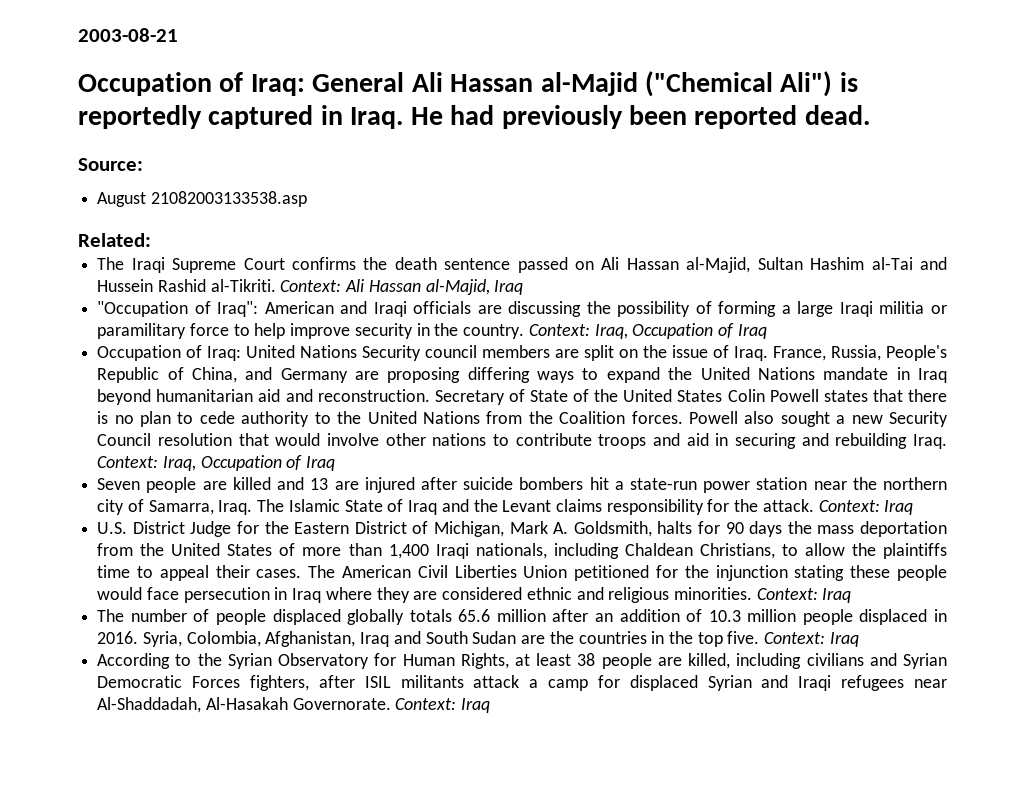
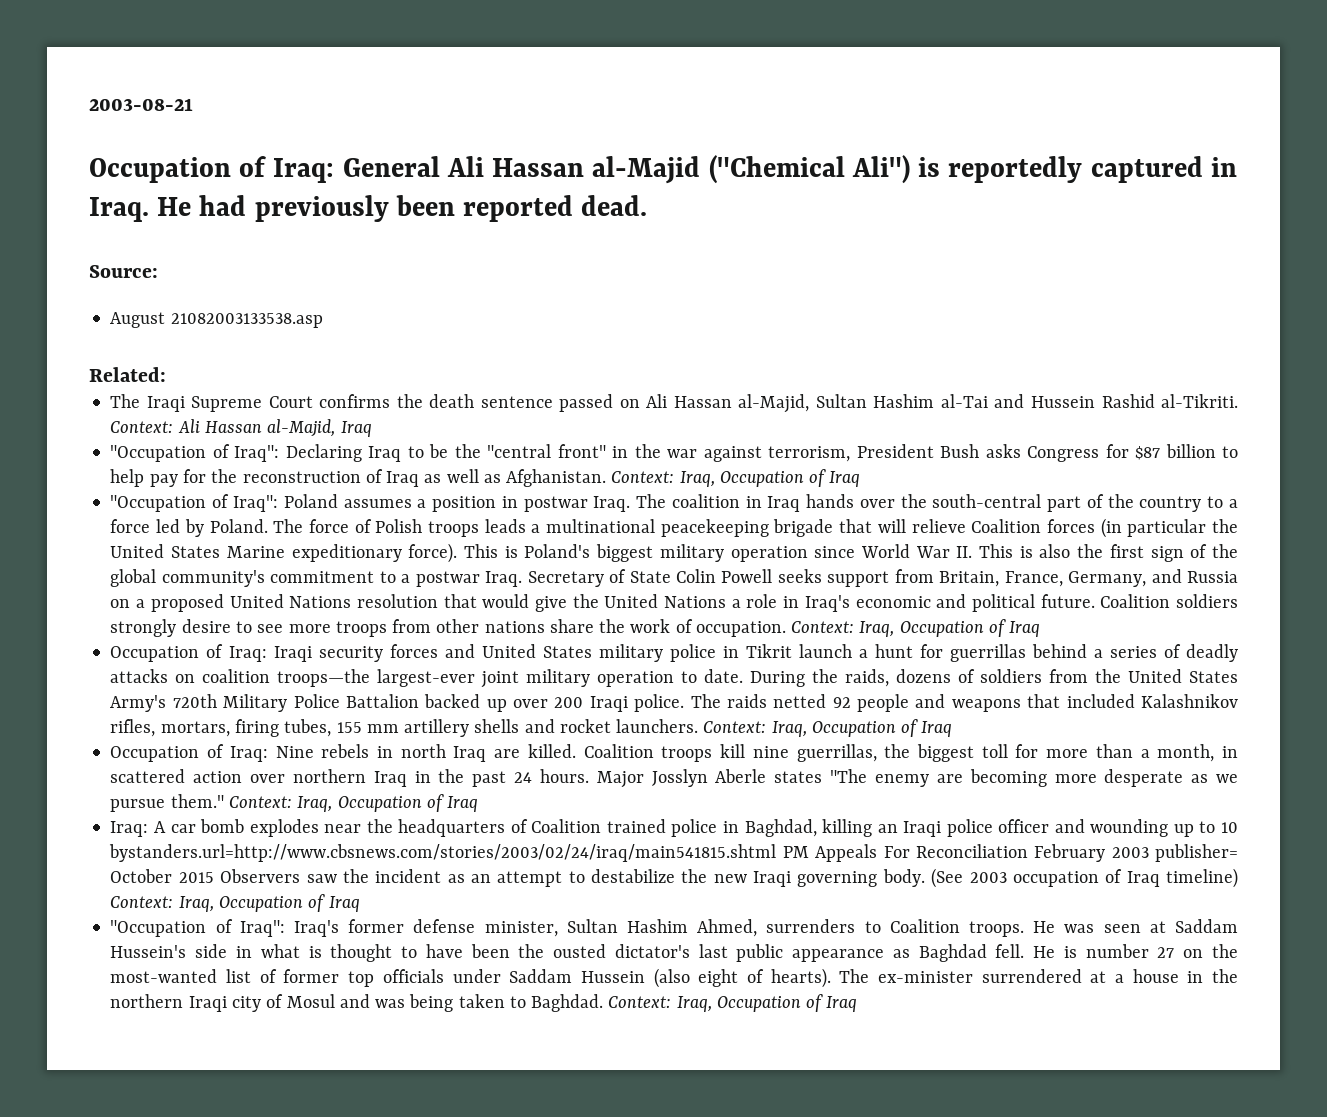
[264,301,947,317] [97,323,767,339] [97,345,948,361] [97,367,947,383] [97,389,947,405] [97,411,948,427] [97,433,947,449] [97,455,336,471] [97,477,948,493] [97,499,914,515] [97,521,947,537] [97,543,947,559] [97,565,947,581] [97,587,852,603] [97,609,948,625] [97,631,859,647] [97,653,948,669] [97,675,948,691] [97,697,457,713] American and Iraqi officials are discussing the possibility of forming a large Iraqi militia or paramilitary force to help improve security in the country. Context: Iraq, Occupation of Iraq // Occupation of Iraq: United Nations Security council members are split on the issue of Iraq. France, Russia, People's Republic of China, and Germany are proposing differing ways to expand the United Nations mandate in Iraq beyond humanitarian aid and reconstruction. Secretary of State of the United States Colin Powell states that there is no plan to cede authority to the United Nations from the Coalition forces. Powell also sought a new Security Council resolution that would involve other nations to contribute troops and aid in securing and rebuilding Iraq. Context: Iraq, Occupation of Iraq // Seven people are killed and 13 are injured after suicide bombers hit a state-run power station near the northern city of Samarra, Iraq. The Islamic State of Iraq and the Levant claims responsibility for the attack. Context: Iraq // U.S. District Judge for the Eastern District of Michigan, Mark A. Goldsmith, halts for 90 days the mass deportation from the United States of more than 1,400 Iraqi nationals, including Chaldean Christians, to allow the plaintiffs time to appeal their cases. The American Civil Liberties Union petitioned for the injunction stating these people would face persecution in Iraq where they are considered ethnic and religious minorities. Context: Iraq // The number of people displaced globally totals 65.6 million after an addition of 10.3 million people displaced in 2016. Syria, Colombia, Afghanistan, Iraq and South Sudan are the countries in the top five. Context: Iraq // According to the Syrian Observatory for Human Rights, at least 38 people are killed, including civilians and Syrian Democratic Forces fighters, after ISIL militants attack a camp for displaced Syrian and Iraqi refugees near Al-Shaddadah, Al-Hasakah Governorate. Context: -> [285,444,1238,462] [110,469,861,487] [110,494,1239,512] [110,518,1238,538] [110,543,1238,563] [110,569,1239,587] [110,594,1239,612] [110,619,1041,637] [110,644,1238,662] [110,669,1238,688] [110,694,1239,712] [110,719,953,737] [110,744,1238,762] [110,769,1238,788] [110,794,479,812] [110,819,1238,837] [109,844,1239,862] [110,868,1238,888] [110,894,360,912] [110,919,1238,937] [110,944,1239,962] [110,968,1239,988] [110,994,824,1012] Declaring Iraq to be the "central front" in the war against terrorism, President Bush asks Congress for $87 billion to help pay for the reconstruction of Iraq as well as Afghanistan. Context: Iraq, Occupation of Iraq // "Occupation of Iraq": Poland assumes a position in postwar Iraq. The coalition in Iraq hands over the south-central part of the country to a force led by Poland. The force of Polish troops leads a multinational peacekeeping brigade that will relieve Coalition forces (in particular the United States Marine expeditionary force). This is Poland's biggest military operation since World War II. This is also the first sign of the global community's commitment to a postwar Iraq. Secretary of State Colin Powell seeks support from Britain, France, Germany, and Russia on a proposed United Nations resolution that would give the United Nations a role in Iraq's economic and political future. Coalition soldiers strongly desire to see more troops from other nations share the work of occupation. Context: Iraq, Occupation of Iraq // Occupation of Iraq: Iraqi security forces and United States military police in Tikrit launch a hunt for guerrillas behind a series of deadly attacks on coalition troops—the largest-ever joint military operation to date. During the raids, dozens of soldiers from the United States Army's 720th Military Police Battalion backed up over 200 Iraqi police. The raids netted 92 people and weapons that included Kalashnikov rifles, mortars, firing tubes, 155 mm artillery shells and rocket launchers. Context: Iraq, Occupation of Iraq // Occupation of Iraq: Nine rebels in north Iraq are killed. Coalition troops kill nine guerrillas, the biggest toll for more than a month, in scattered action over northern Iraq in the past 24 hours. Major Josslyn Aberle states "The enemy are becoming more desperate as we pursue them." Context: Iraq, Occupation of Iraq // Iraq: A car bomb explodes near the headquarters of Coalition trained police in Baghdad, killing an Iraqi police officer and wounding up to 10 bystanders.url=http://www.cbsnews.com/stories/2003/02/24/iraq/main541815.shtml PM Appeals For Reconciliation February 2003 publisher= October 2015 Observers saw the incident as an attempt to destabilize the new Iraqi governing body. (See 2003 occupation of Iraq timeline) Context: Iraq, Occupation of Iraq // "Occupation of Iraq": Iraq's former defense minister, Sultan Hashim Ahmed, surrenders to Coalition troops. He was seen at Saddam Hussein's side in what is thought to have been the ousted dictator's last public appearance as Baghdad fell. He is number 27 on the most-wanted list of former top officials under Saddam Hussein (also eight of hearts). The ex-minister surrendered at a house in the northern Iraqi city of Mosul and was being taken to Baghdad. Context: Iraq, Occupation of

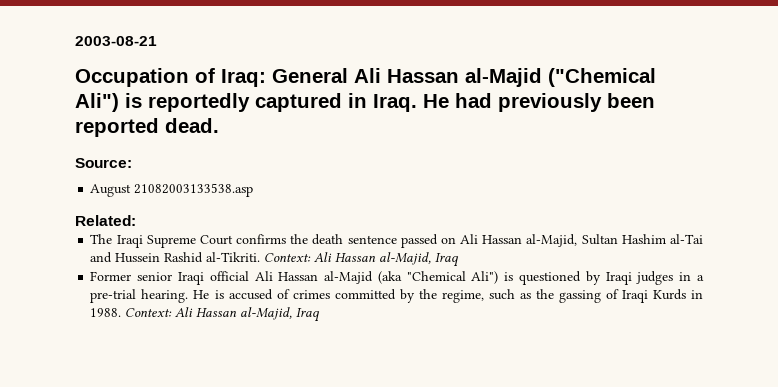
[110,444,1238,462] [110,469,861,487] [110,494,1239,512] [110,518,1238,538] [110,543,1238,563] [110,569,1239,587] [110,594,1239,612] [110,619,1041,637] [110,644,1238,662] [110,669,1238,688] [110,694,1239,712] [110,719,953,737] [110,744,1238,762] [110,769,1238,788] [110,794,479,812] [110,819,1238,837] [109,844,1239,862] [110,868,1238,888] [110,894,360,912] [110,919,1238,937] [110,944,1239,962] [110,968,1239,988] [110,994,824,1012] "Occupation of Iraq": Declaring Iraq to be the "central front" in the war against terrorism, President Bush asks Congress for $87 billion to help pay for the reconstruction of Iraq as well as Afghanistan. Context: Iraq, Occupation of Iraq // "Occupation of Iraq": Poland assumes a position in postwar Iraq. The coalition in Iraq hands over the south-central part of the country to a force led by Poland. The force of Polish troops leads a multinational peacekeeping brigade that will relieve Coalition forces (in particular the United States Marine expeditionary force). This is Poland's biggest military operation since World War II. This is also the first sign of the global community's commitment to a postwar Iraq. Secretary of State Colin Powell seeks support from Britain, France, Germany, and Russia on a proposed United Nations resolution that would give the United Nations a role in Iraq's economic and political future. Coalition soldiers strongly desire to see more troops from other nations share the work of occupation. Context: Iraq, Occupation of Iraq // Occupation of Iraq: Iraqi security forces and United States military police in Tikrit launch a hunt for guerrillas behind a series of deadly attacks on coalition troops—the largest-ever joint military operation to date. During the raids, dozens of soldiers from the United States Army's 720th Military Police Battalion backed up over 200 Iraqi police. The raids netted 92 people and weapons that included Kalashnikov rifles, mortars, firing tubes, 155 mm artillery shells and rocket launchers. Context: Iraq, Occupation of Iraq // Occupation of Iraq: Nine rebels in north Iraq are killed. Coalition troops kill nine guerrillas, the biggest toll for more than a month, in scattered action over northern Iraq in the past 24 hours. Major Josslyn Aberle states "The enemy are becoming more desperate as we pursue them." Context: Iraq, Occupation of Iraq // Iraq: A car bomb explodes near the headquarters of Coalition trained police in Baghdad, killing an Iraqi police officer and wounding up to 10 bystanders.url=http://www.cbsnews.com/stories/2003/02/24/iraq/main541815.shtml PM Appeals For Reconciliation February 2003 publisher= October 2015 Observers saw the incident as an attempt to destabilize the new Iraqi governing body. (See 2003 occupation of Iraq timeline) Context: Iraq, Occupation of Iraq // "Occupation of Iraq": Iraq's former defense minister, Sultan Hashim Ahmed, surrenders to Coalition troops. He was seen at Saddam Hussein's side in what is thought to have been the ousted dictator's last public appearance as Baghdad fell. He is number 27 on the most-wanted list of former top officials under Saddam Hussein (also eight of hearts). The ex-minister surrendered at a house in the northern Iraqi city of Mosul and was being taken to Baghdad. Context: Iraq, Occupation of -> [90,271,705,285] [90,289,703,303] [90,307,293,320] Former senior Iraqi official Ali Hassan al-Majid (aka "Chemical Ali") is questioned by Iraqi judges in a pre-trial hearing. He is accused of crimes committed by the regime, such as the gassing of Iraqi Kurds in 1988. Context: Ali Hassan al-Majid,

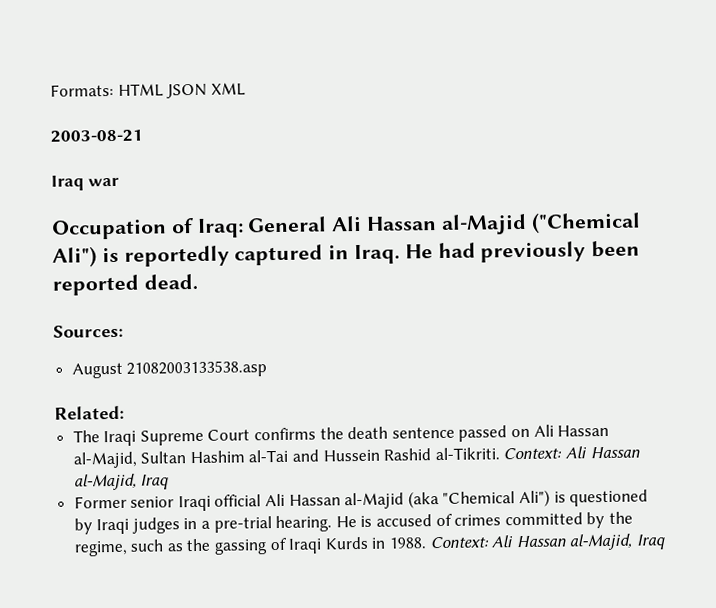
(75, 41) none -> [50,82,246,99] Formats: HTML JSON XML //
(157, 41) none -> [51,175,119,191] // Iraq war
[75,158,132,168] Source: -> [53,324,124,338] Sources:

